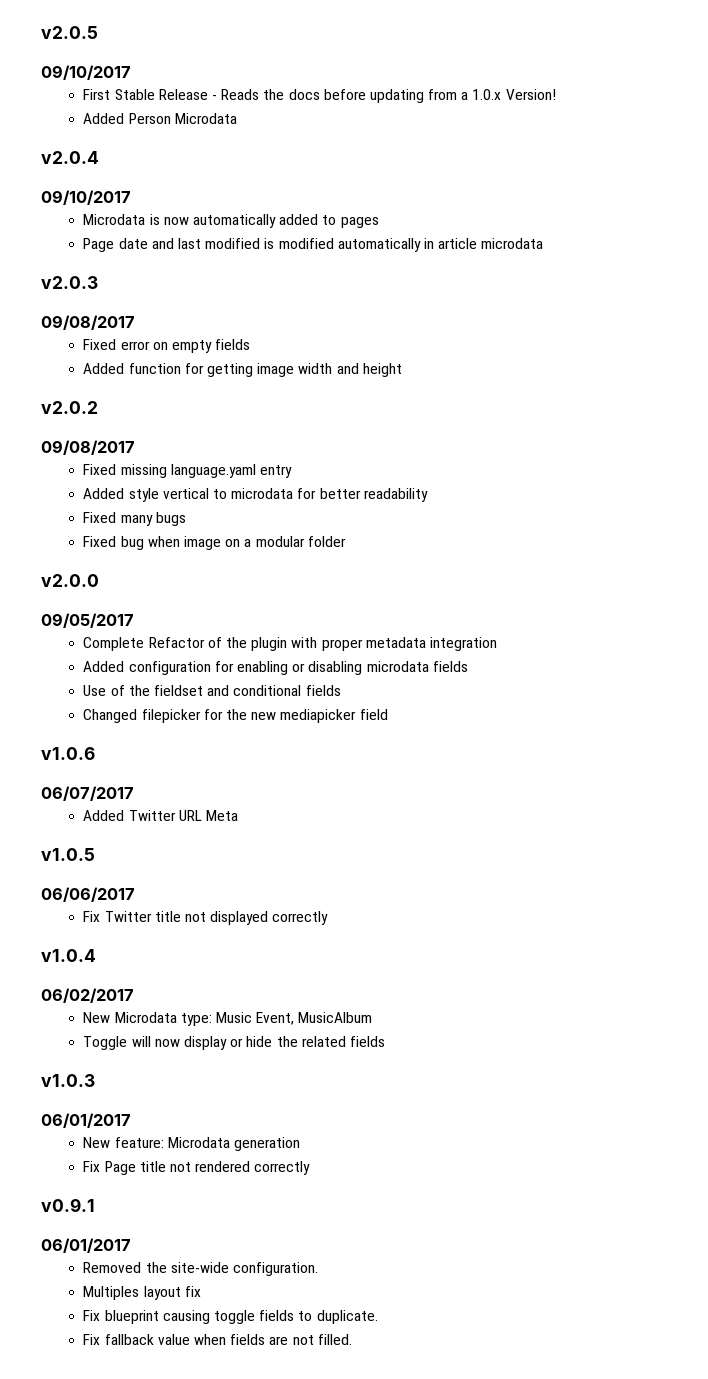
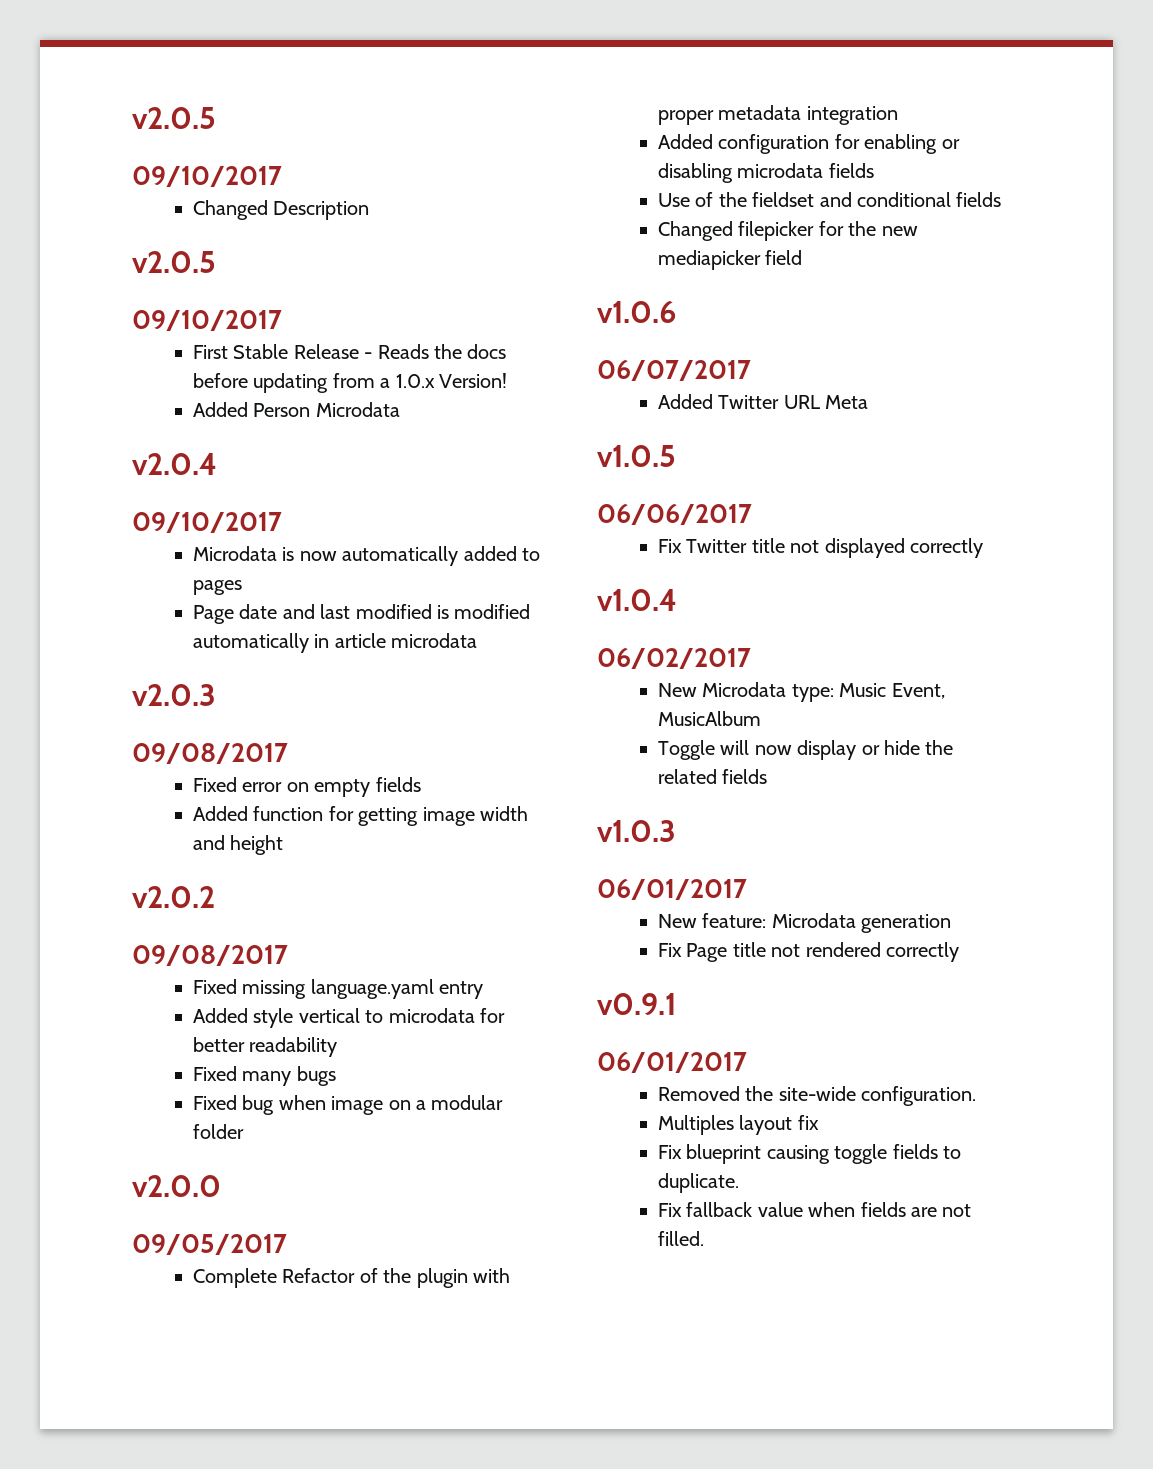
[41,26,98,39] [41,65,131,80] v2.0.5 // 09/10/2017 -> [132,107,216,129] [132,166,282,187] [193,200,370,220] [132,251,216,273] [132,310,282,331] v2.0.5 // 09/10/2017 // Changed Description // v2.0.5 // 09/10/2017

